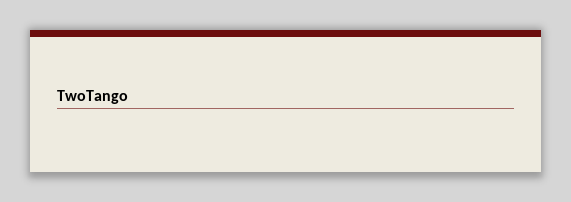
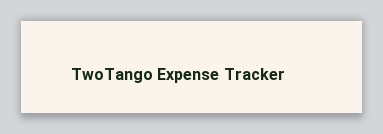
(128, 97) none -> [157,68,285,83] Expense Tracker

